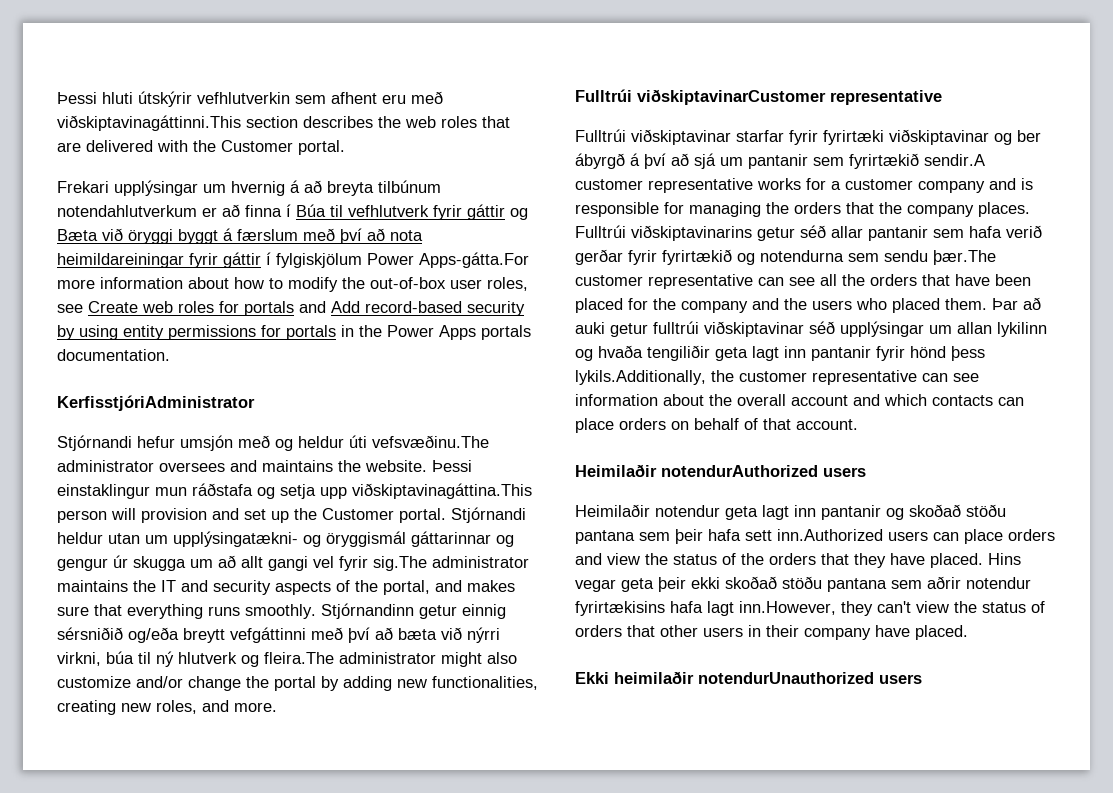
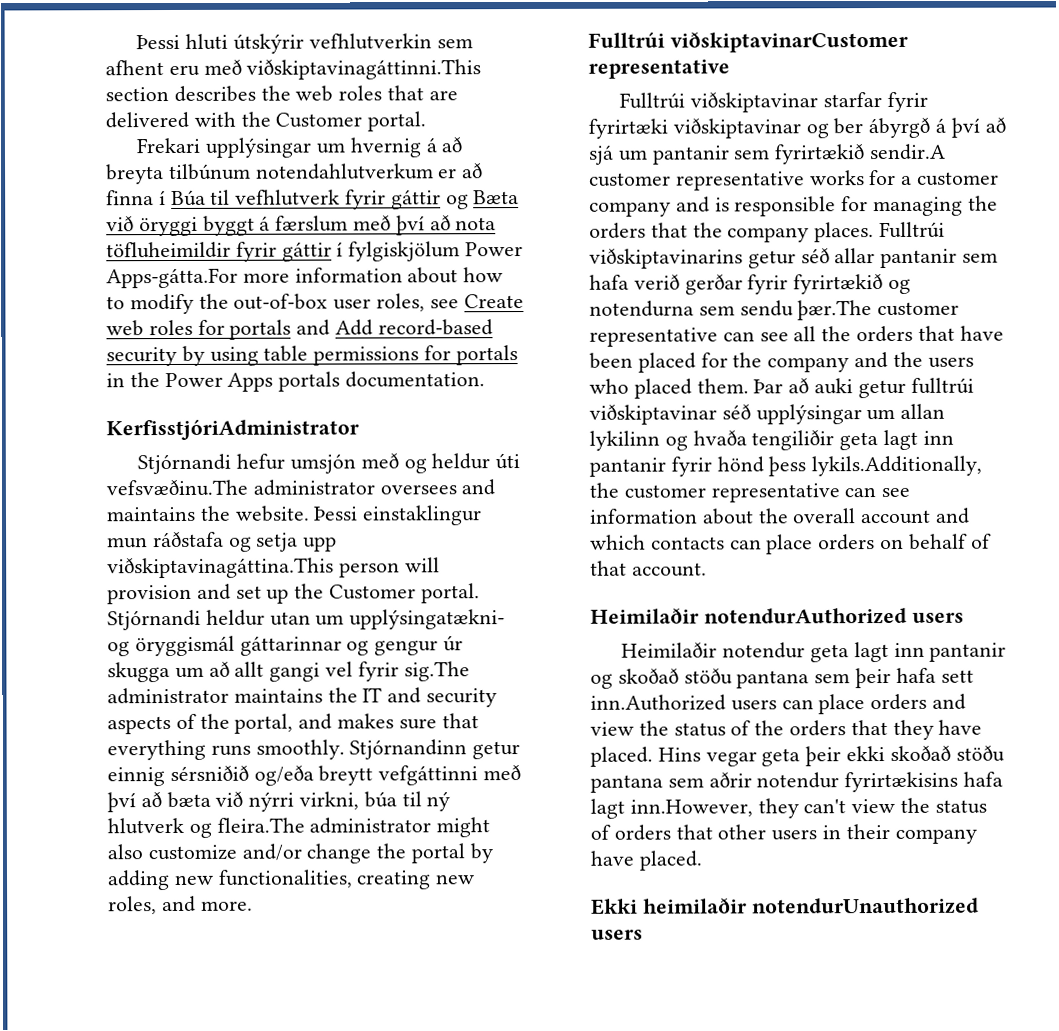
[57,253,184,268] heimildareiningar -> [106,241,231,259] töfluheimildir
[123,325,164,340] entity -> [263,345,309,362] table

